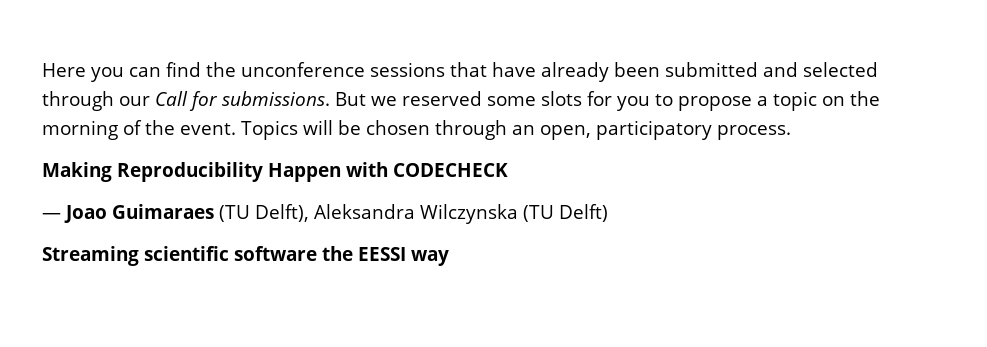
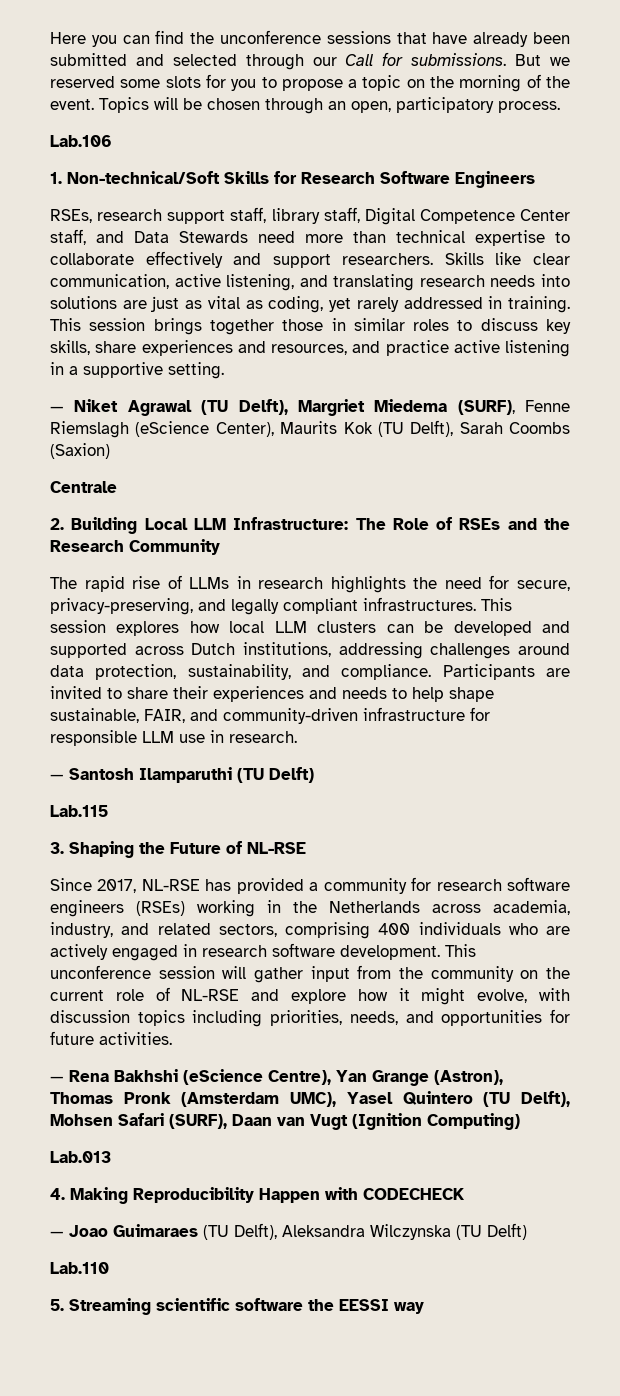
(791, 132) none -> [50,135,112,147] [50,171,535,188] [50,207,570,225] [50,229,570,246] [50,251,570,268] [50,274,570,291] [50,296,571,313] [50,318,572,335] [50,340,570,357] [50,362,224,379] [50,399,570,416] [50,420,570,438] [50,443,110,459] [50,481,117,493] [50,517,571,534] [50,539,220,555] [50,575,570,593] [50,597,512,615] [50,620,571,636] [50,642,570,659] [50,664,570,680] [50,686,494,702] [50,707,490,724] [50,730,297,746] [50,767,314,783] [50,805,108,817] [50,841,306,858] [50,877,570,894] [50,900,570,917] [50,922,570,939] [50,943,476,961] [50,965,571,983] [50,987,570,1005] [50,1009,570,1027] [50,1031,172,1045] [50,1069,503,1086] [50,1091,570,1107] [50,1113,520,1130] [50,1151,111,1163] [50,1188,65,1200] Lab.106 // 1. Non-technical/Soft Skills for Research Software Engineers // RSEs, research support staff, library staff, Digital Competence Center staff, and Data Stewards need more than technical expertise to collaborate effectively and support researchers. Skills like clear communication, active listening, and translating research needs into solutions are just as vital as coding, yet rarely addressed in training. This session brings together those in similar roles to discuss key skills, share experiences and resources, and practice active listening in a supportive setting. // — Niket Agrawal (TU Delft), Margriet Miedema (SURF), Fenne Riemslagh (eScience Center), Maurits Kok (TU Delft), Sarah Coombs (Saxion) // Centrale // 2. Building Local LLM Infrastructure: The Role of RSEs and the Research Community // The rapid rise of LLMs in research highlights the need for secure, privacy-preserving, and legally compliant infrastructures. This session explores how local LLM clusters can be developed and supported across Dutch institutions, addressing challenges around data protection, sustainability, and compliance. Participants are invited to share their experiences and needs to help shape sustainable, FAIR, and community-driven infrastructure for responsible LLM use in research. // — Santosh Ilamparuthi (TU Delft) // Lab.115 // 3. Shaping the Future of NL-RSE // Since 2017, NL-RSE has provided a community for research software engineers (RSEs) working in the Netherlands across academia, industry, and related sectors, comprising 400 individuals who are actively engaged in research software development. This unconference session will gather input from the community on the current role of NL-RSE and explore how it might evolve, with discussion topics including priorities, needs, and opportunities for future activities. // — Rena Bakhshi (eScience Centre), Yan Grange (Astron), Thomas Pronk (Amsterdam UMC), Yasel Quintero (TU Delft), Mohsen Safari (SURF), Daan van Vugt (Ignition Computing) // Lab.013 // 4.
(608, 213) none -> [50,1262,109,1274] [50,1299,64,1311] Lab.110 // 5.

